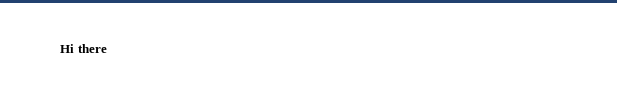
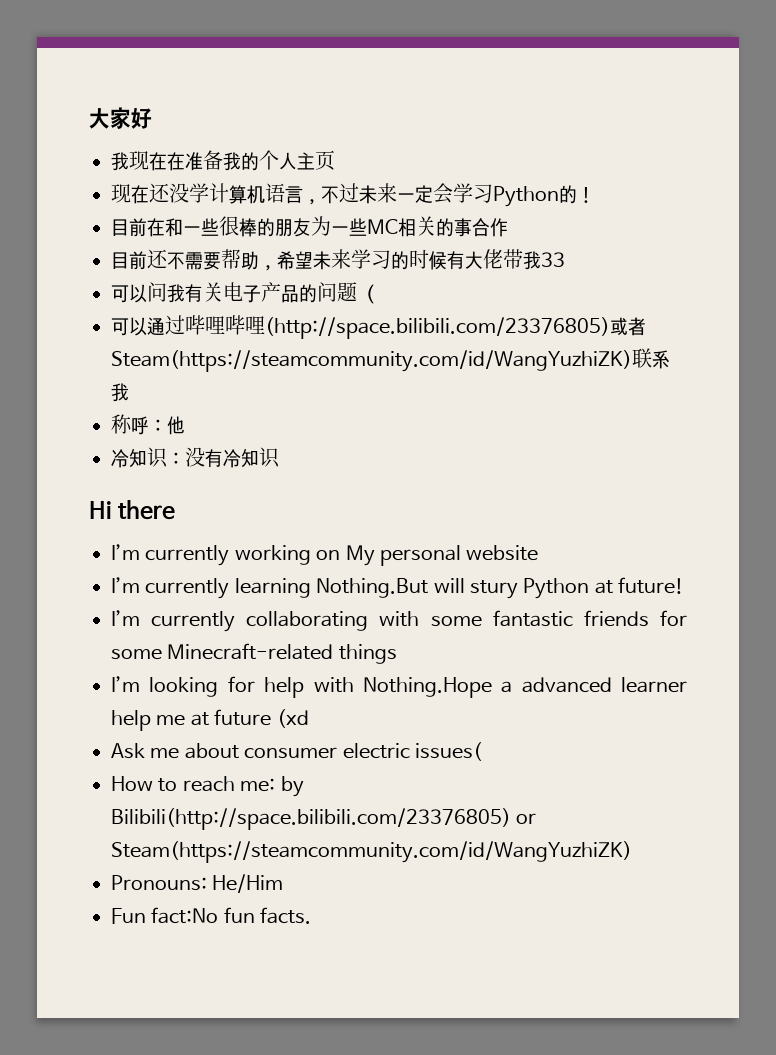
[60,44,107,53] Hi there -> [89,107,152,129] [111,150,335,171] [111,183,595,207] [111,216,508,237] [111,249,565,271] [111,282,375,304] [111,315,646,339] [111,348,670,372] [111,383,129,402] [111,414,185,435] [111,447,280,468] [89,500,176,520] [111,544,539,566] [111,577,685,599] [111,610,687,632] [111,643,397,664] [111,676,687,698] [111,709,309,731] [111,742,482,761] [111,776,304,797] [111,808,537,830] [111,841,632,863] [111,874,284,893] [111,907,312,924] 大家好 // 我现在在准备我的个人主页 // 现在还没学计算机语言，不过未来一定会学习Python的！ // 目前在和一些很棒的朋友为一些MC相关的事合作 // 目前还不需要帮助，希望未来学习的时候有大佬带我33 // 可以问我有关电子产品的问题（ // 可以通过哔哩哔哩(http://space.bilibili.com/23376805)或者Steam(https://steamcommunity.com/id/WangYuzhiZK)联系我 // 称呼：他 // 冷知识：没有冷知识 // Hi there // I’m currently working on My personal website // I’m currently learning Nothing.But will stury Python at future! // I’m currently collaborating with some fantastic friends for some Minecraft-related things // I’m looking for help with Nothing.Hope a advanced learner help me at future (xd // Ask me about consumer electric issues( // How to reach me: by Bilibili(http://space.bilibili.com/23376805) or Steam(https://steamcommunity.com/id/WangYuzhiZK) // Pronouns: He/Him // Fun fact:No fun facts.

